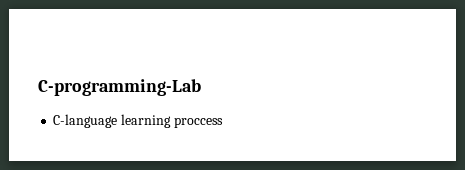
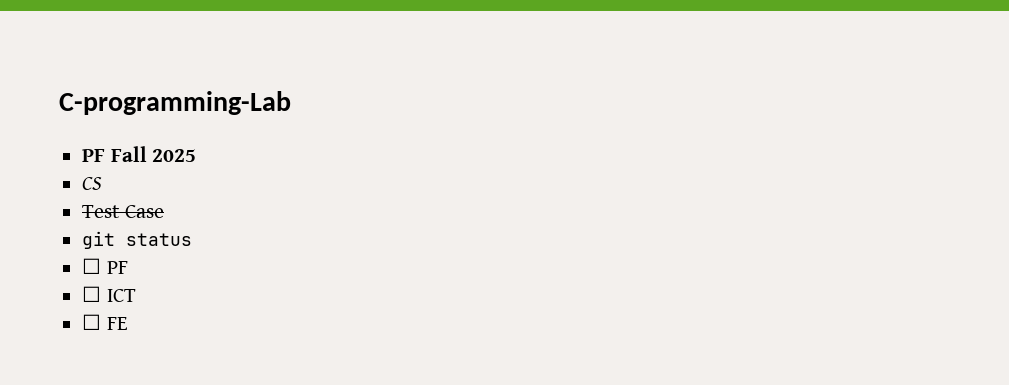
[53,114,223,128] C-language learning proccess -> [82,146,197,162] [82,177,103,190] [82,205,164,218] [82,231,193,249] [82,258,128,274] [82,286,136,302] [82,314,128,330] PF Fall 2025 // CS // Test Case // git status // ☐ PF // ☐ ICT // ☐ FE

